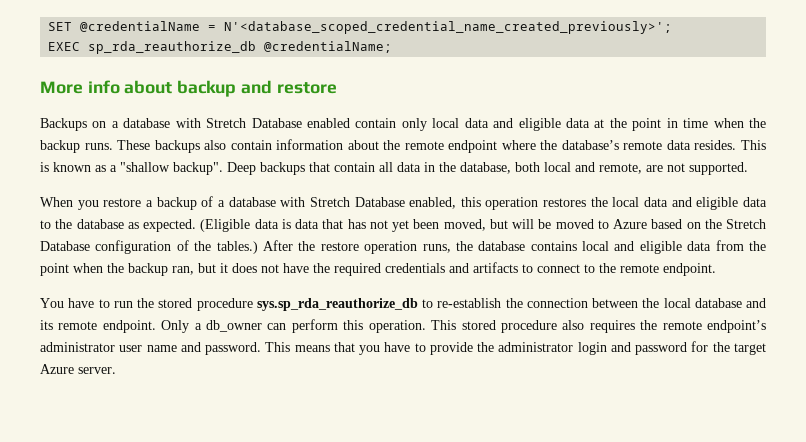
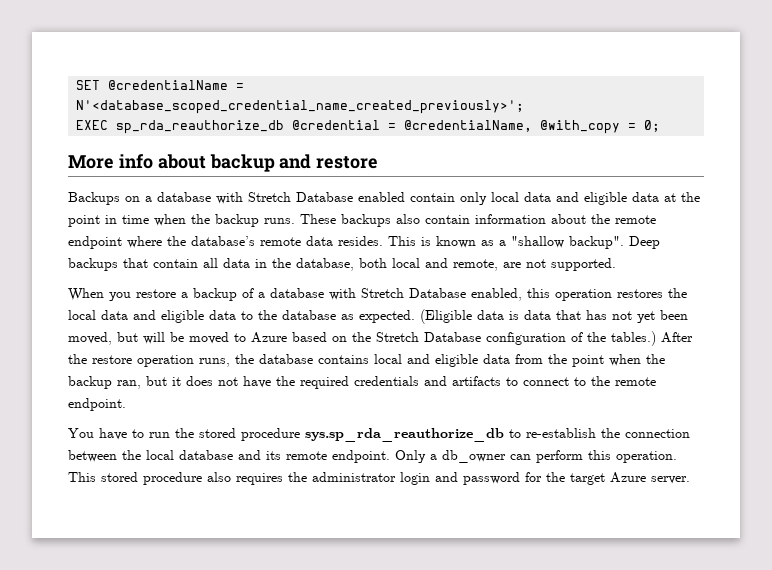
[264,41,393,53] @credentialName; -> [292,120,661,134] @credential = @credentialName, @with_copy = 0;
[662,320,766,333] [40,342,495,355] remote endpoint’s administrator user name and password. This means that you have to provide the -> (307, 477) none

